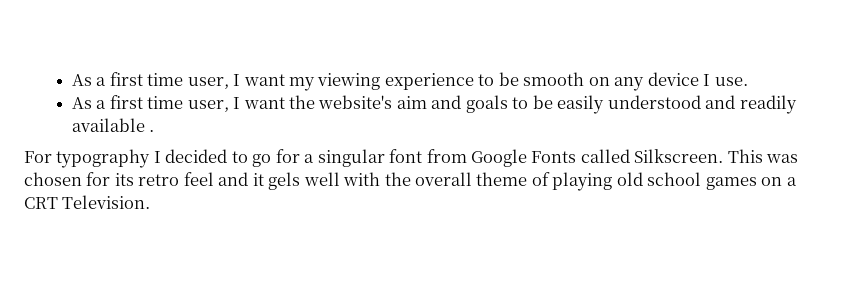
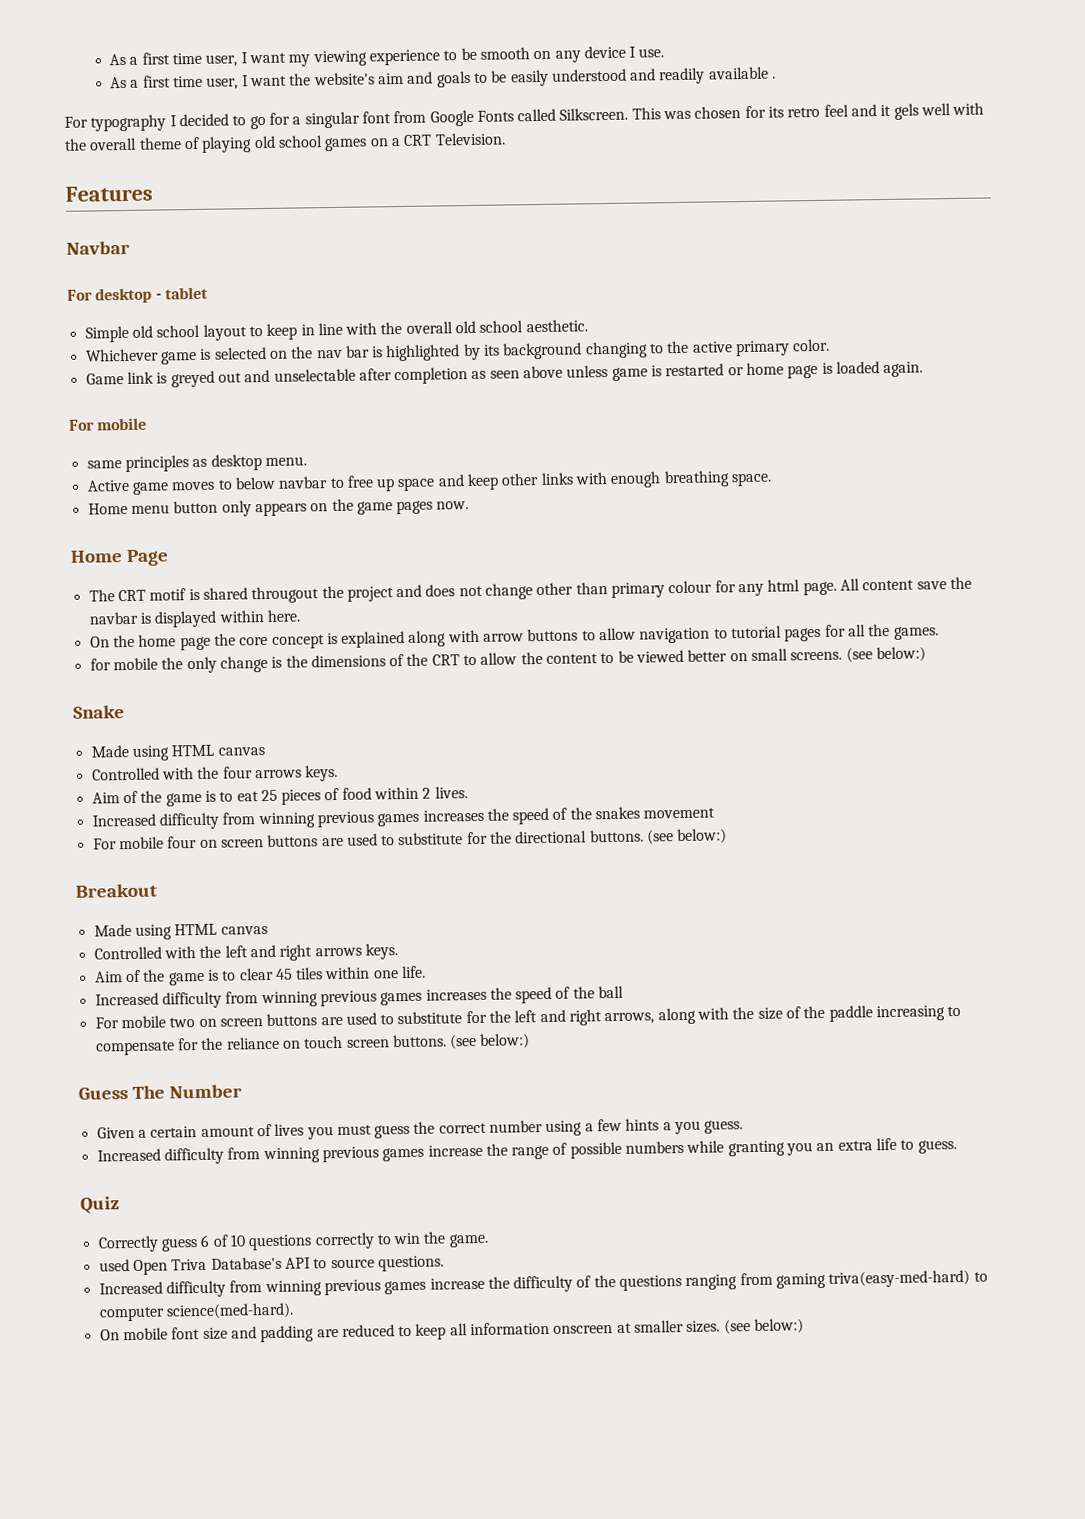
(151, 202) none -> [65,185,153,202] [66,240,130,255] [67,286,208,304] [84,319,588,343] [85,338,831,365] [85,361,924,388] [69,417,148,431] [86,454,307,473] [86,470,773,495] [87,498,470,517] [70,549,169,567] [88,576,972,604] [88,609,300,628] [89,623,939,651] [89,646,926,674] [73,705,125,719] [90,744,265,761] [91,764,339,782] [91,786,468,807] [91,806,716,830] [92,828,728,850] [75,883,157,898] [93,923,268,940] [93,943,398,961] [94,965,427,986] [94,985,625,1009] [94,1005,962,1029] [95,1033,531,1056] [78,1084,242,1100] [96,1118,744,1140] [96,1137,957,1165] [80,1196,120,1214] [97,1231,489,1253] [98,1255,444,1275] [98,1269,988,1298] [98,1302,294,1322] [99,1318,805,1343] // Features // Navbar // For desktop - tablet // Simple old school layout to keep in line with the overall old school aesthetic. // Whichever game is selected on the nav bar is highlighted by its background changing to the active primary color. // Game link is greyed out and unselectable after completion as seen above unless game is restarted or home page is loaded again. // For mobile // same principles as desktop menu. // Active game moves to below navbar to free up space and keep other links with enough breathing space. // Home menu button only appears on the game pages now. // Home Page // The CRT motif is shared througout the project and does not change other than primary colour for any html page. All content save the navbar is displayed within here. // On the home page the core concept is explained along with arrow buttons to allow navigation to tutorial pages for all the games. // for mobile the only change is the dimensions of the CRT to allow the content to be viewed better on small screens. (see below:) // Snake // Made using HTML canvas // Controlled with the four arrows keys. // Aim of the game is to eat 25 pieces of food within 2 lives. // Increased difficulty from winning previous games increases the speed of the snakes movement // For mobile four on screen buttons are used to substitute for the directional buttons. (see below:) // Breakout // Made using HTML canvas // Controlled with the left and right arrows keys. // Aim of the game is to clear 45 tiles within one life. // Increased difficulty from winning previous games increases the speed of the ball // For mobile two on screen buttons are used to substitute for the left and right arrows, along with the size of the paddle increasing to compensate for the reliance on touch screen buttons. (see below:) // Guess The Number // Given a certain amount of lives you must guess the correct number using a few hints a you guess. // Increased difficulty from winning previous games increase the range of possible numbers while granting you an extra life to guess. // Quiz // Correctly guess 6 of 10 questions correctly to win the game. // used Open Triva Database's API to source questions. // Increased difficulty from winning previous games increase the difficulty of the questions ranging from gaming triva(easy-med-hard) to computer science(med-hard). // On mobile font size and padding are reduced to keep all information onscreen at smaller sizes. (see below:)

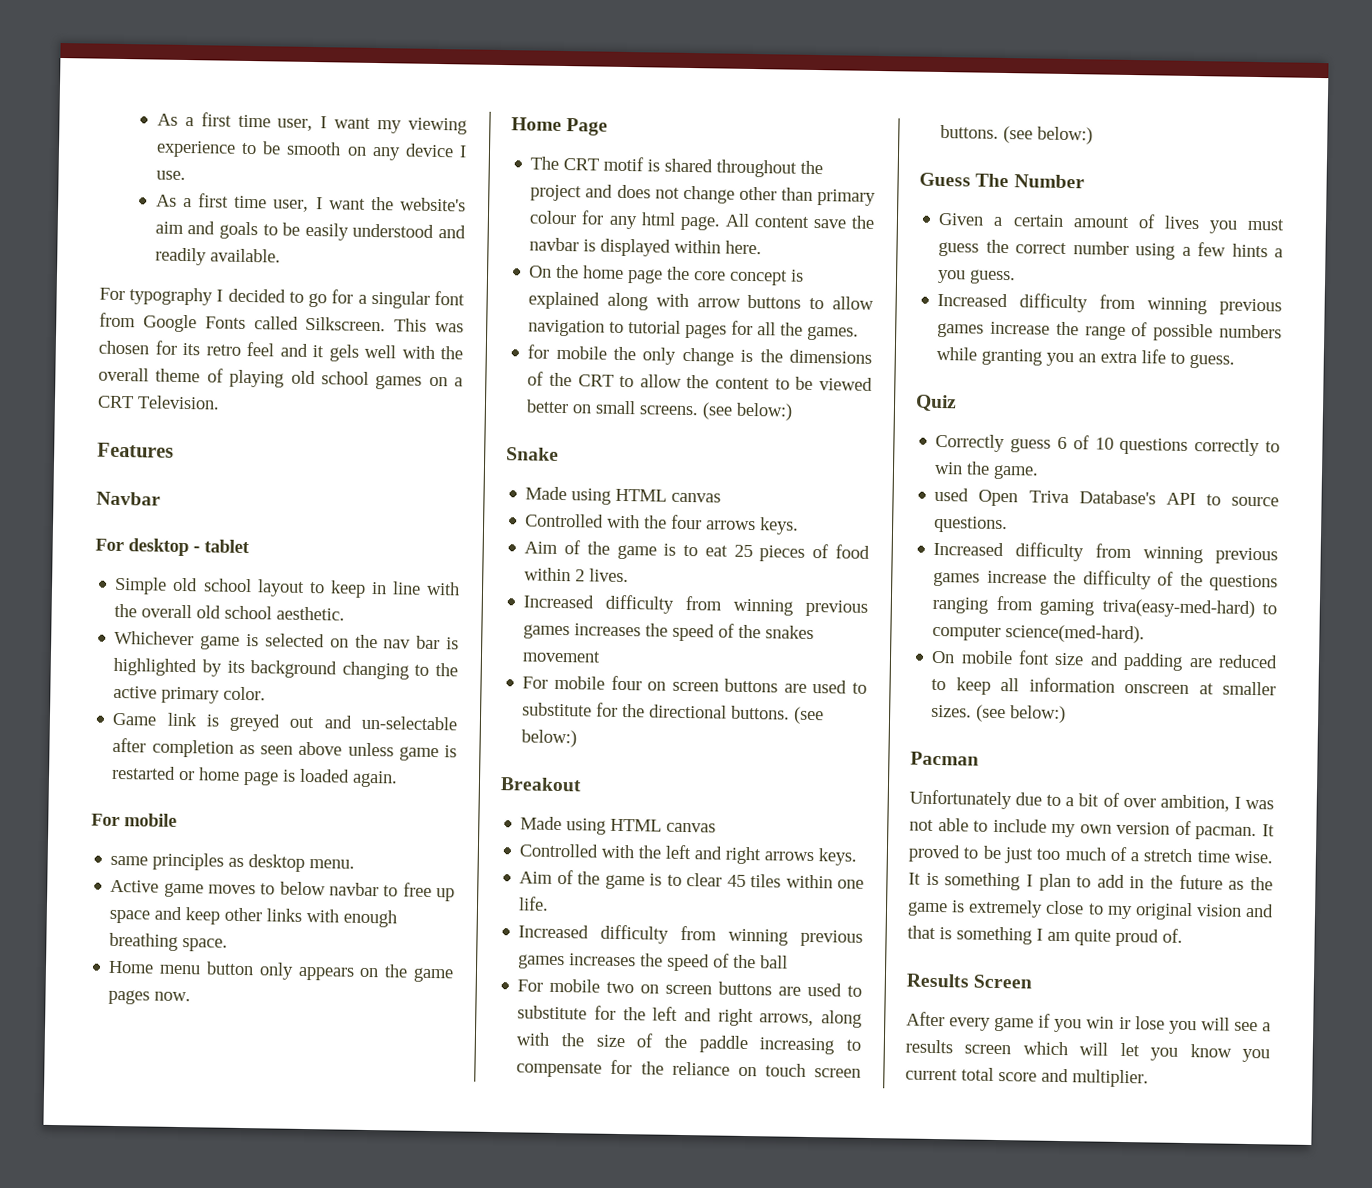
[707,66,777,80] available . -> [209,248,281,263] available.
[273,368,356,382] unselectable -> [361,715,458,731] un-selectable
[251,586,320,604] througout -> [716,159,798,178] throughout
(805, 1326) none -> [910,751,979,766] [909,789,1274,812] [909,818,1275,841] [908,844,1273,864] [908,872,1273,892] [907,899,1274,921] [907,925,1183,947] [906,973,1033,989] [906,1011,1271,1035] [905,1039,1270,1063] [905,1067,1149,1088] // Pacman // Unfortunately due to a bit of over ambition, I was not able to include my own version of pacman. It proved to be just too much of a stretch time wise. It is something I plan to add in the future as the game is extremely close to my original vision and that is something I am quite proud of. // Results Screen // After every game if you win ir lose you will see a results screen which will let you know you current total score and multiplier.

